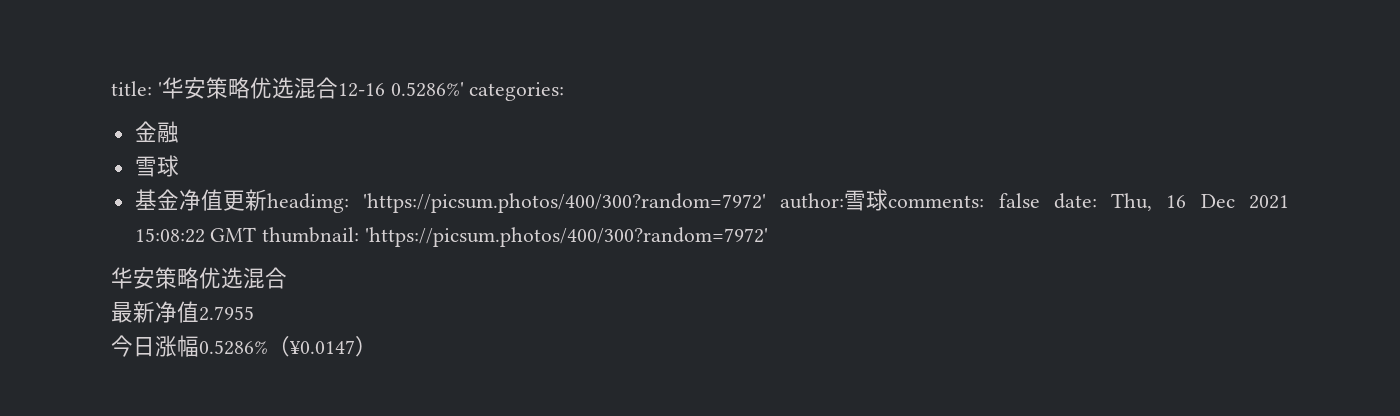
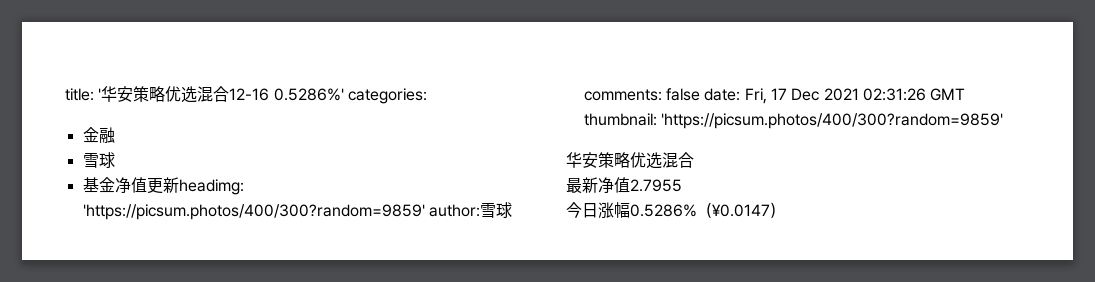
[362,193,766,213] 'https://picsum.photos/400/300?random=7972' -> [82,204,425,220] 'https://picsum.photos/400/300?random=9859'
[1111,193,1187,211] Thu, 16 -> [744,88,787,104] Fri, 17
[134,228,205,243] 15:08:22 -> [862,88,926,101] 02:31:26
[365,227,769,247] 'https://picsum.photos/400/300?random=7972' -> [660,113,1003,129] 'https://picsum.photos/400/300?random=9859'

